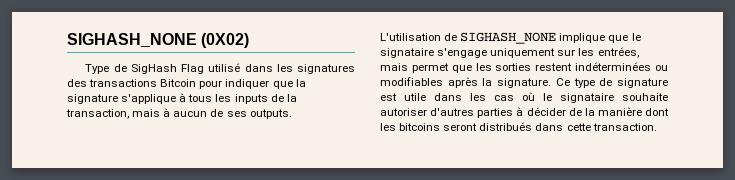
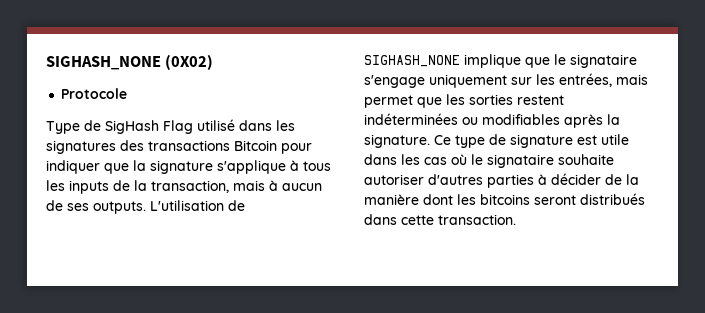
(250, 40) none -> [61,88,128,99] // Protocole

